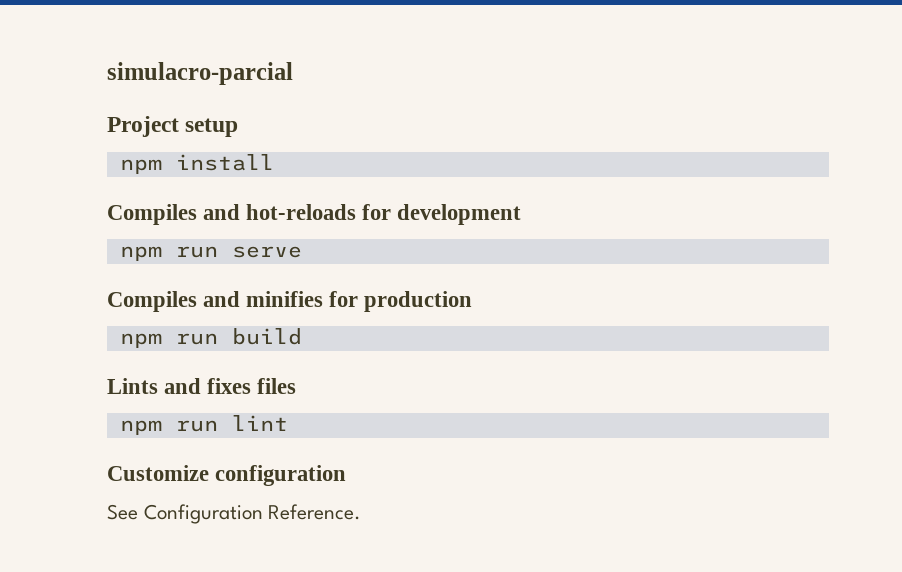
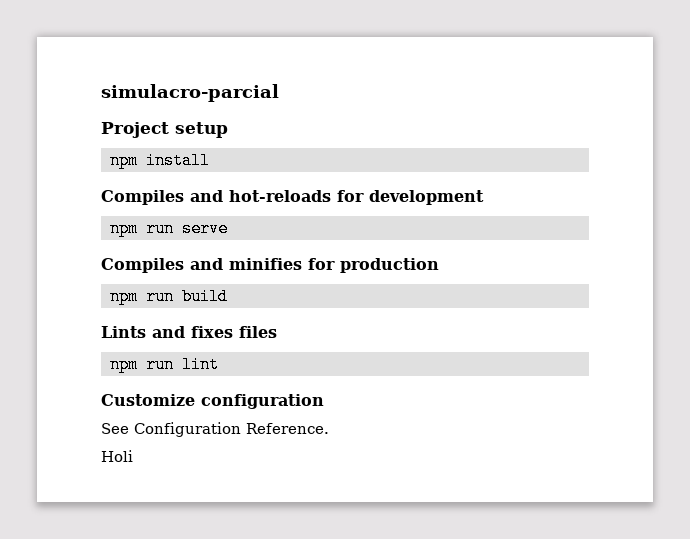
(362, 512) none -> [101,450,133,462] // Holi

